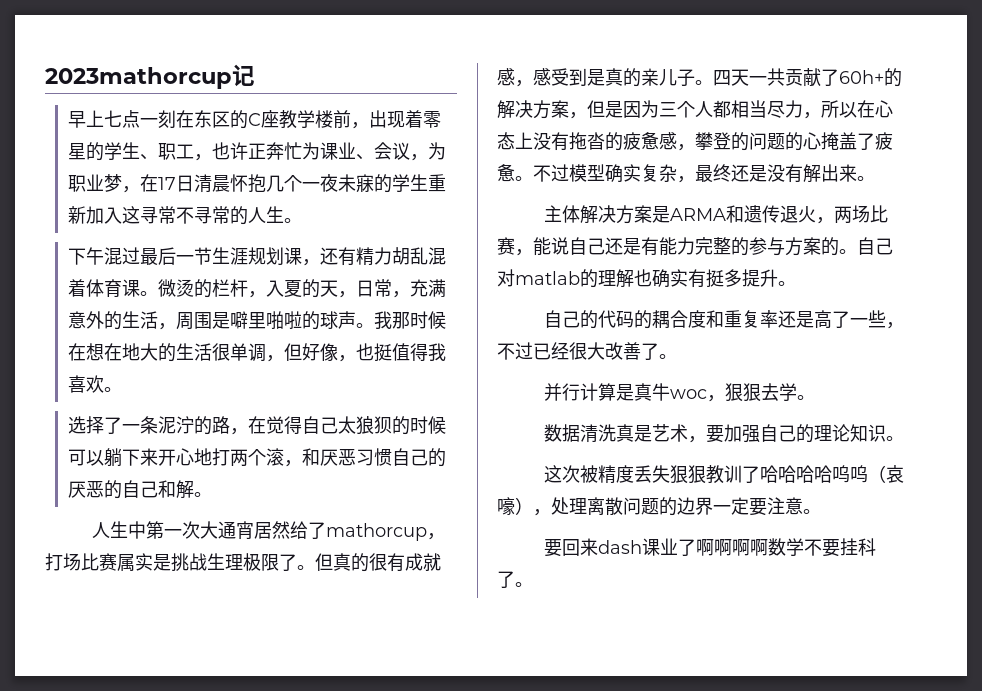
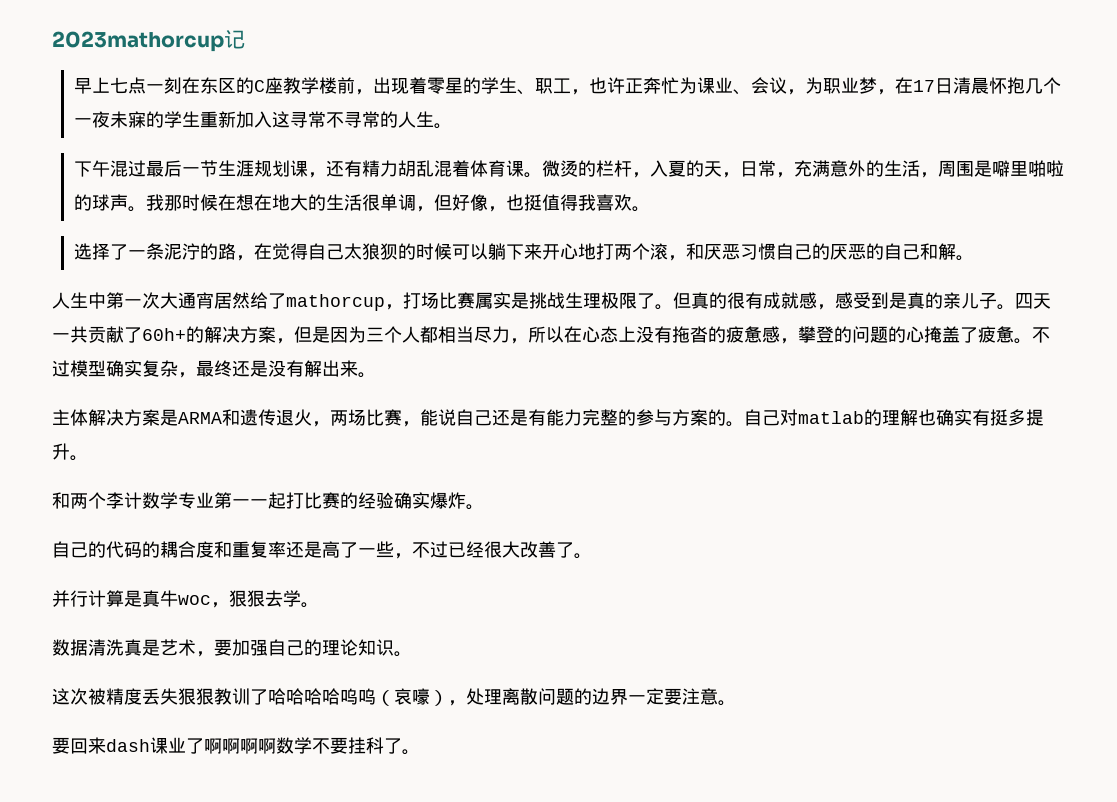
(796, 283) none -> [52,492,484,510] // 和两个李计数学专业第一一起打比赛的经验确实爆炸。

